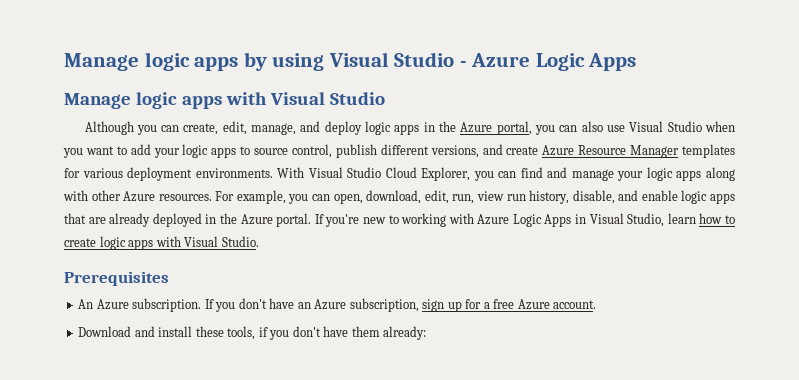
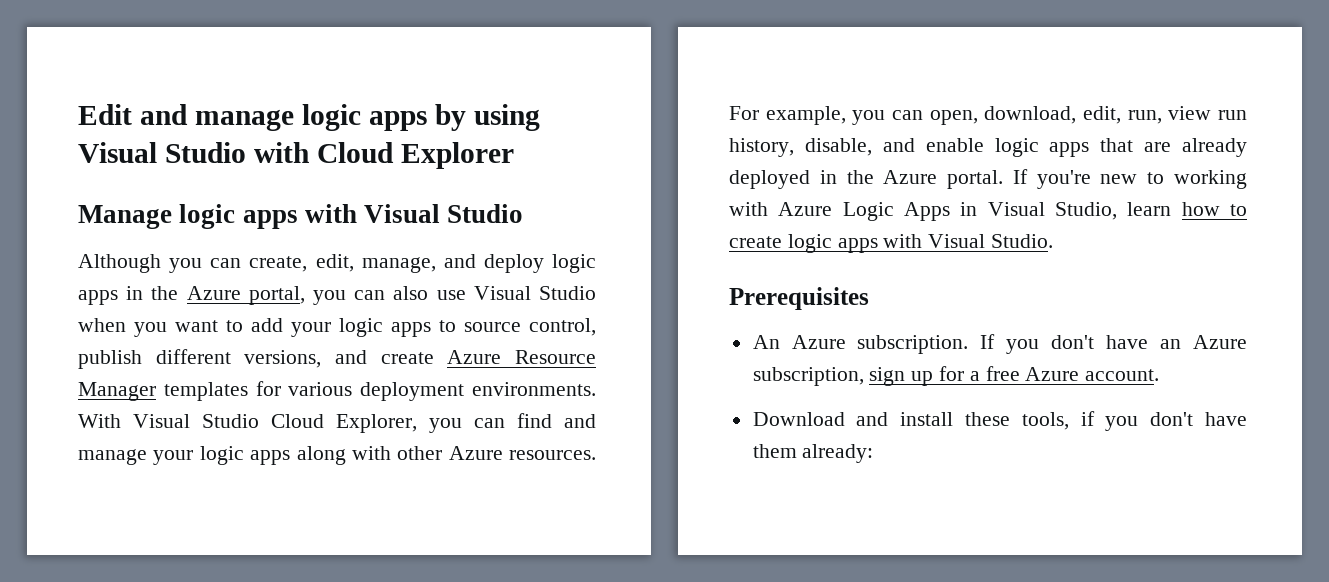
[64,53,139,71] Manage -> [78,104,294,131] Edit and manage
[459,53,637,71] - Azure Logic Apps -> [253,142,514,169] with Cloud Explorer

